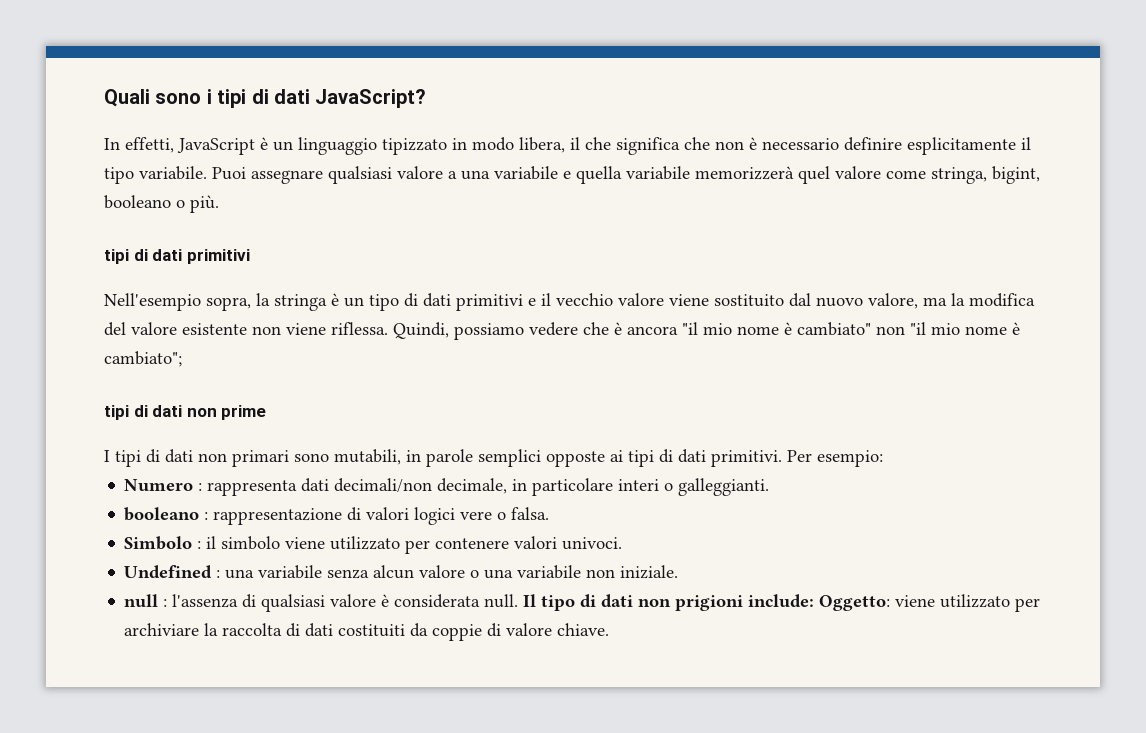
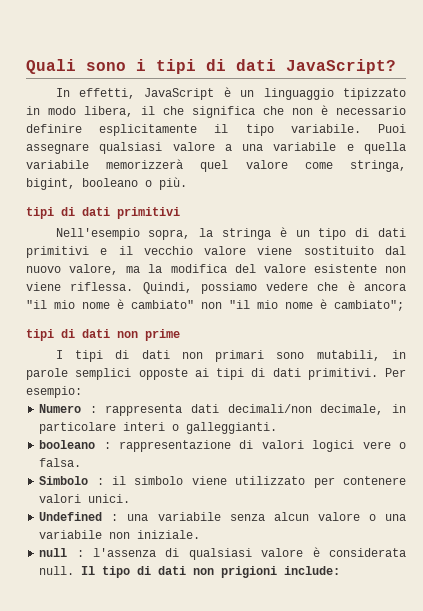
[562,537,623,550] univoci. -> [88,494,131,503] unici.
[819,594,1041,612] [124,623,610,641] Oggetto: viene utilizzato per archiviare la raccolta di dati costituiti da coppie di valore chiave. -> (341, 570) none

